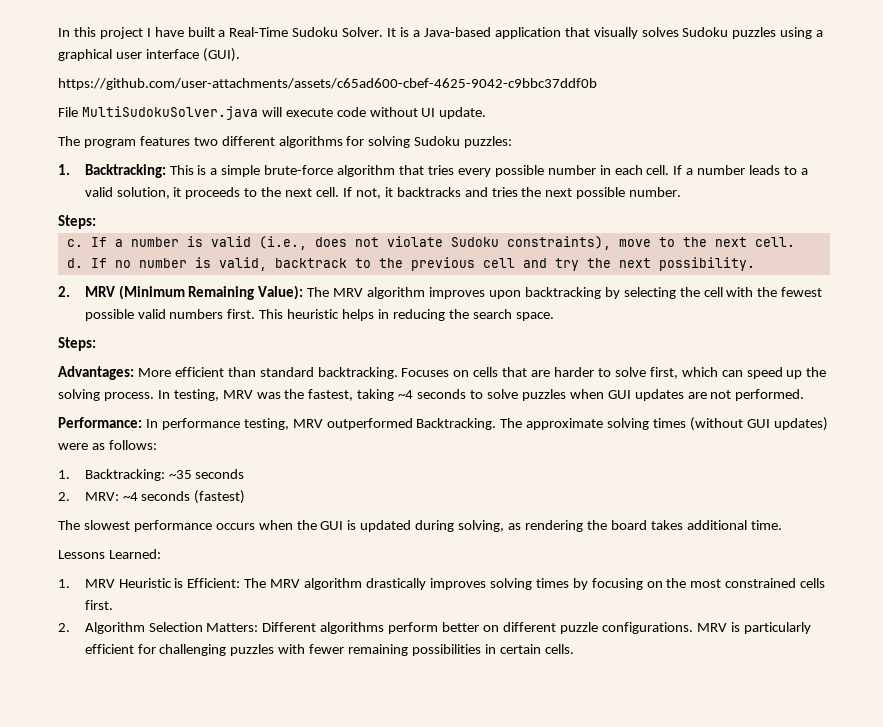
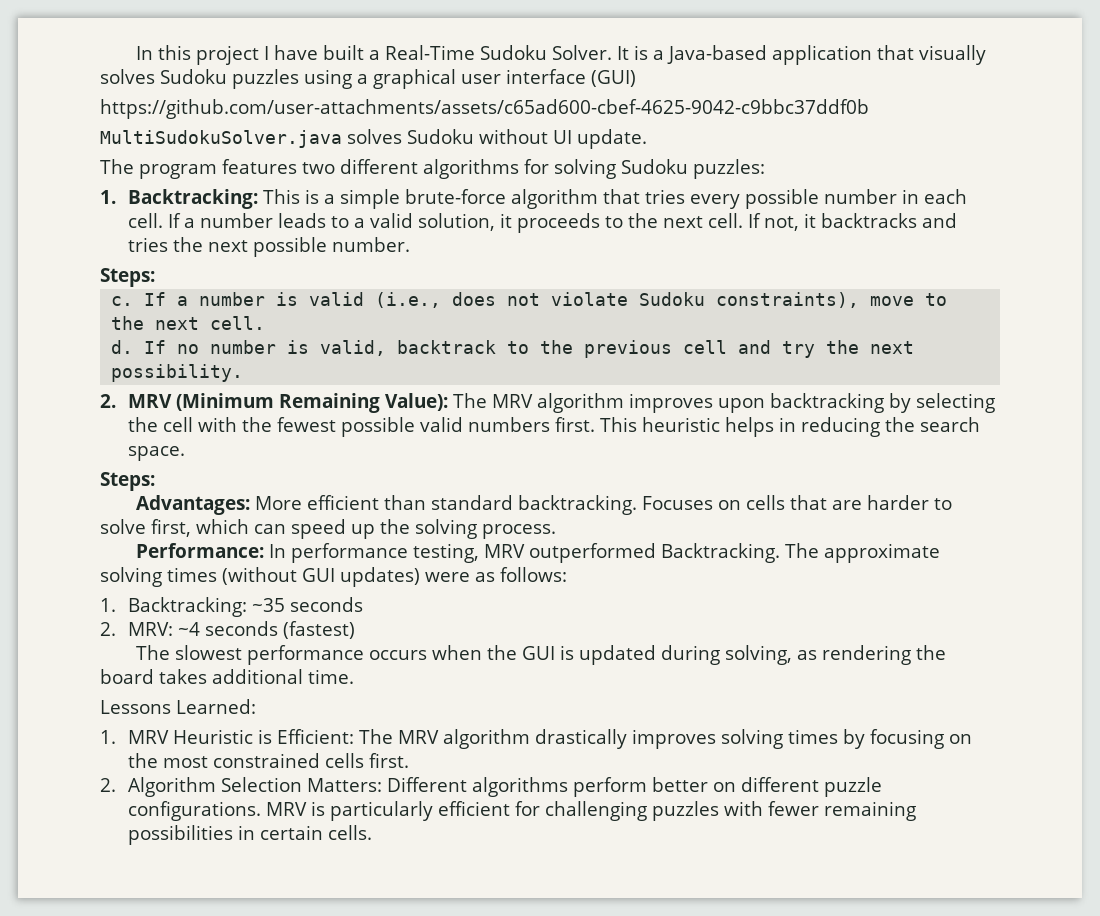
[202,48,240,62] (GUI). -> [591,70,636,87] (GUI)
[58,106,366,120] File MultiSudokuSolver.java will execute code -> [100,129,474,148] MultiSudokuSolver.java solves Sudoku
[157,389,805,401] In testing, MRV was the fastest, taking ~4 seconds to solve puzzles when GUI updates are not performed. -> (556, 531) none

